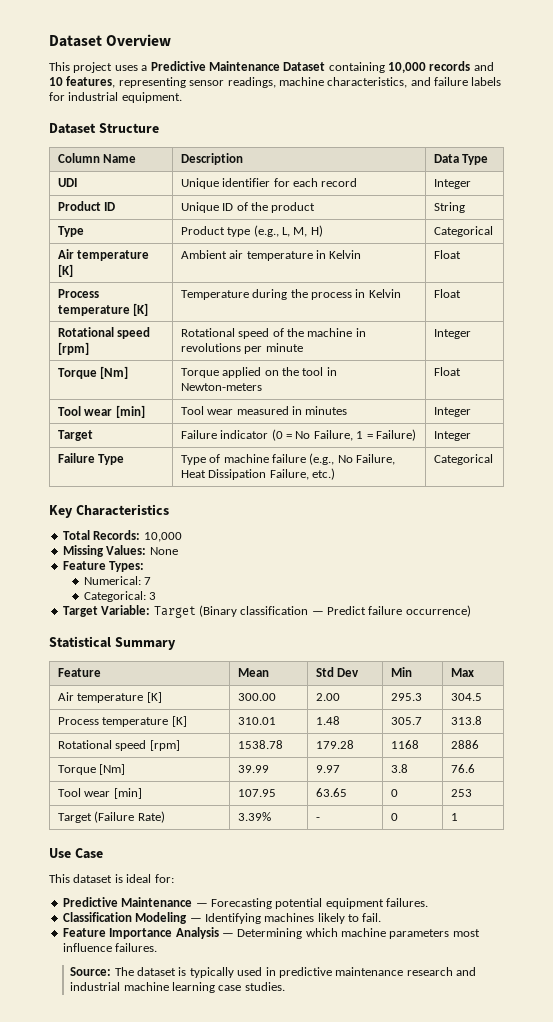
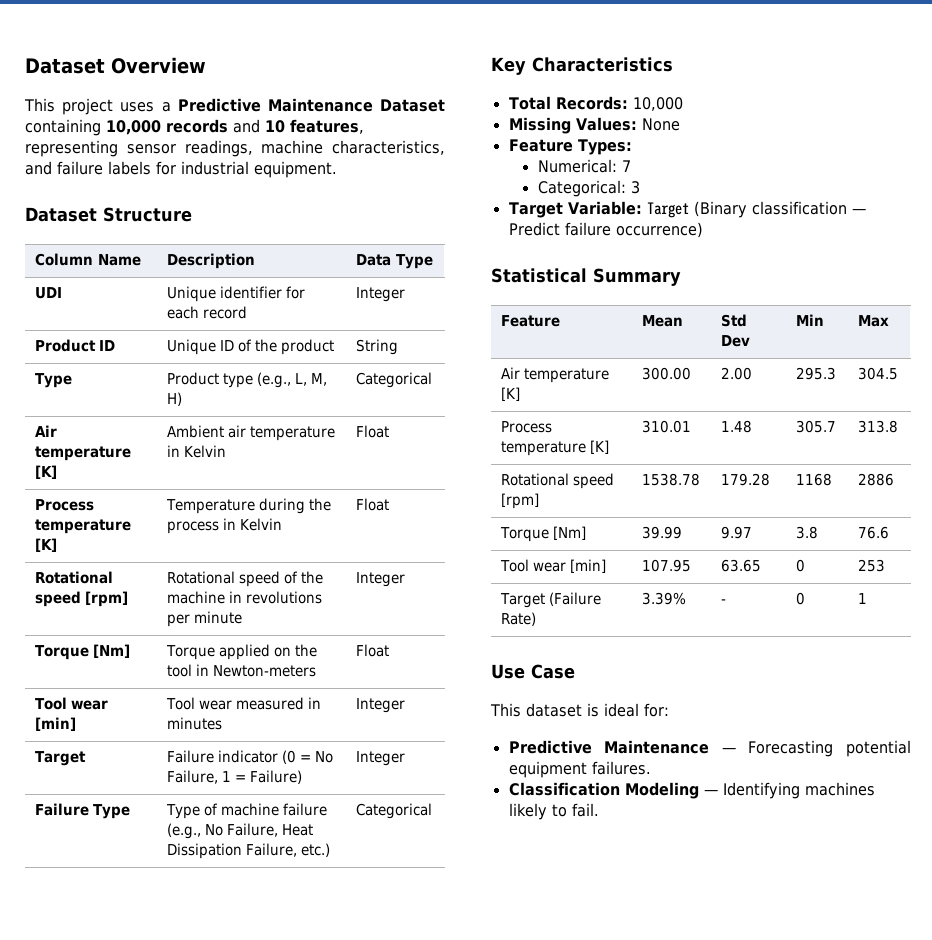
[62,927,480,939] [62,943,158,952] [70,967,477,978] [70,982,285,993] // Feature Importance Analysis — Determining which machine parameters most influence failures. // Source: The dataset is typically used in predictive maintenance research and industrial machine learning case studies. -> (599, 810) none

